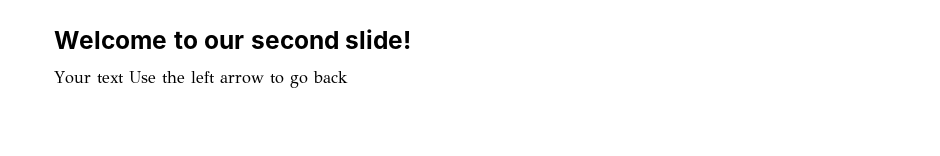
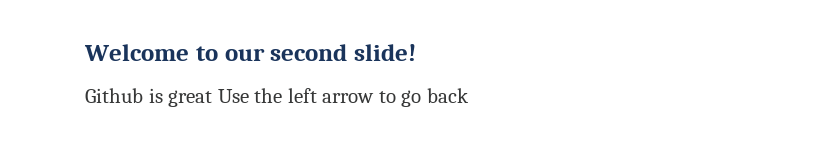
[54,71,124,84] Your text -> [85,88,213,107] Github is great

